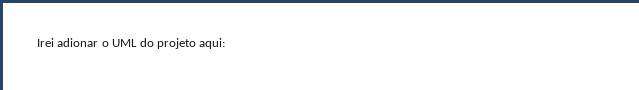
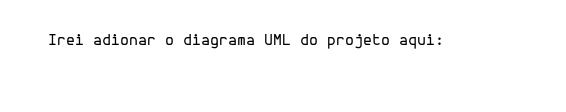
(109, 44) none -> [183,34,255,49] diagrama

